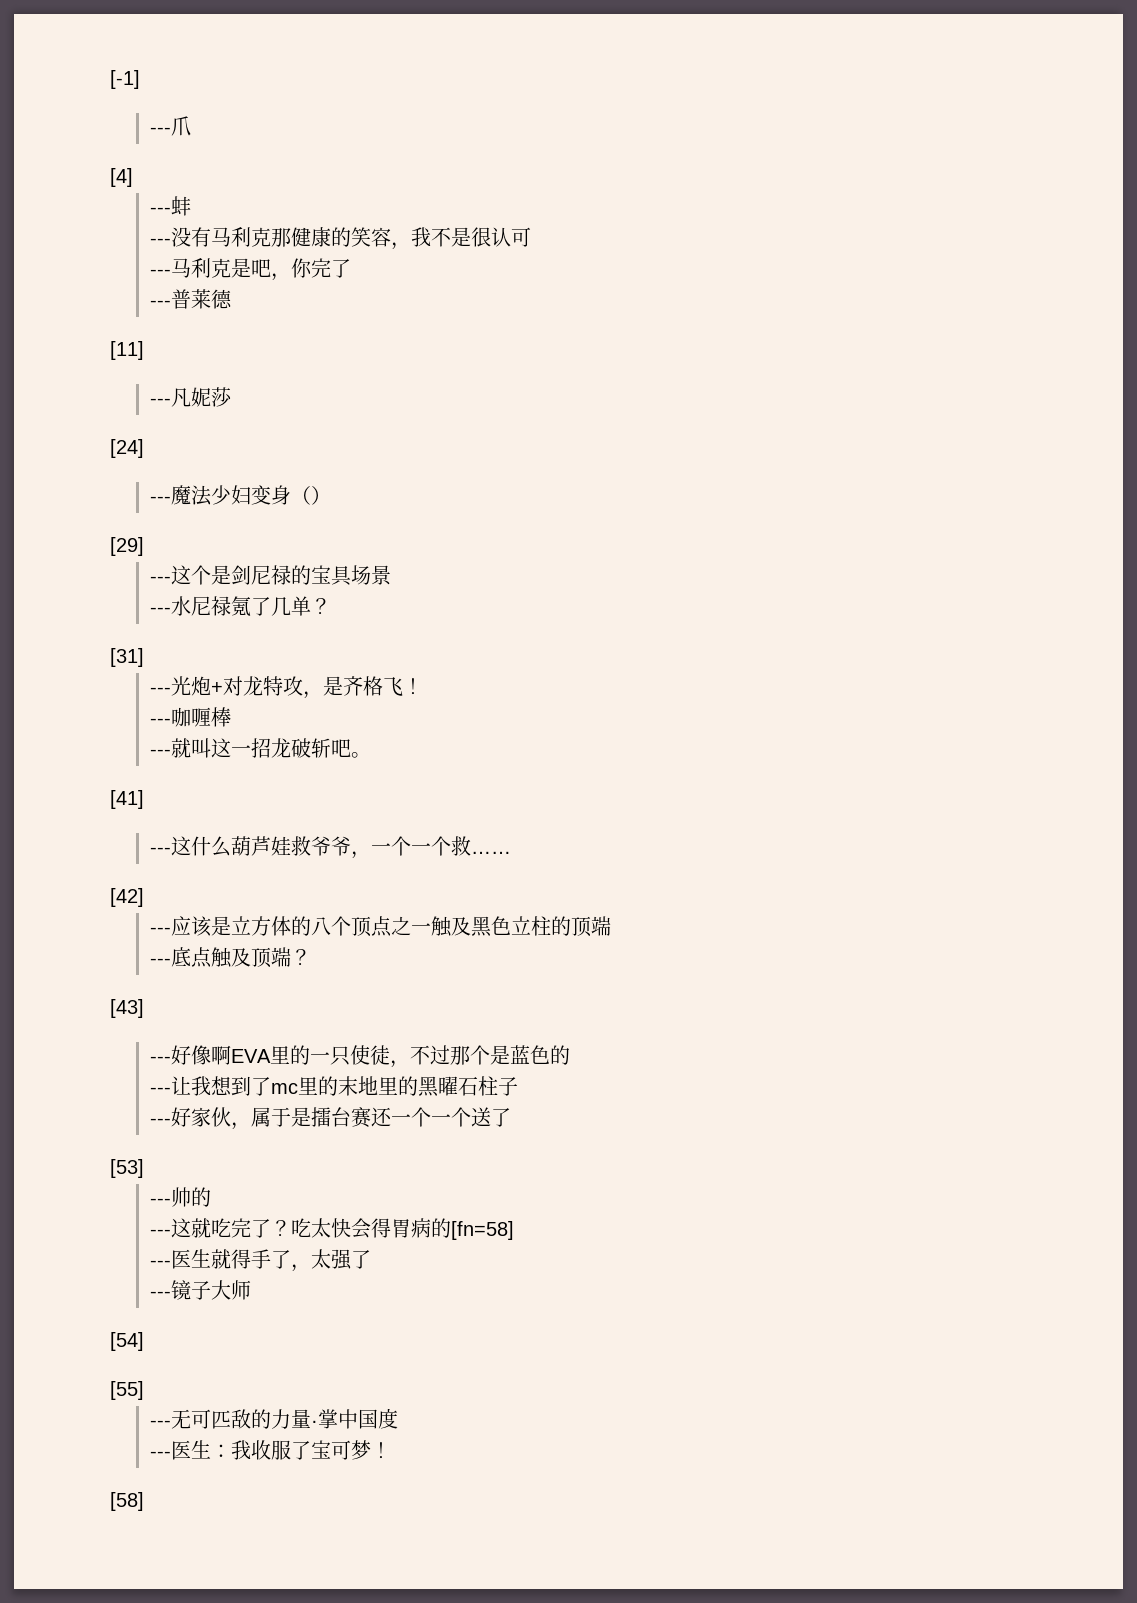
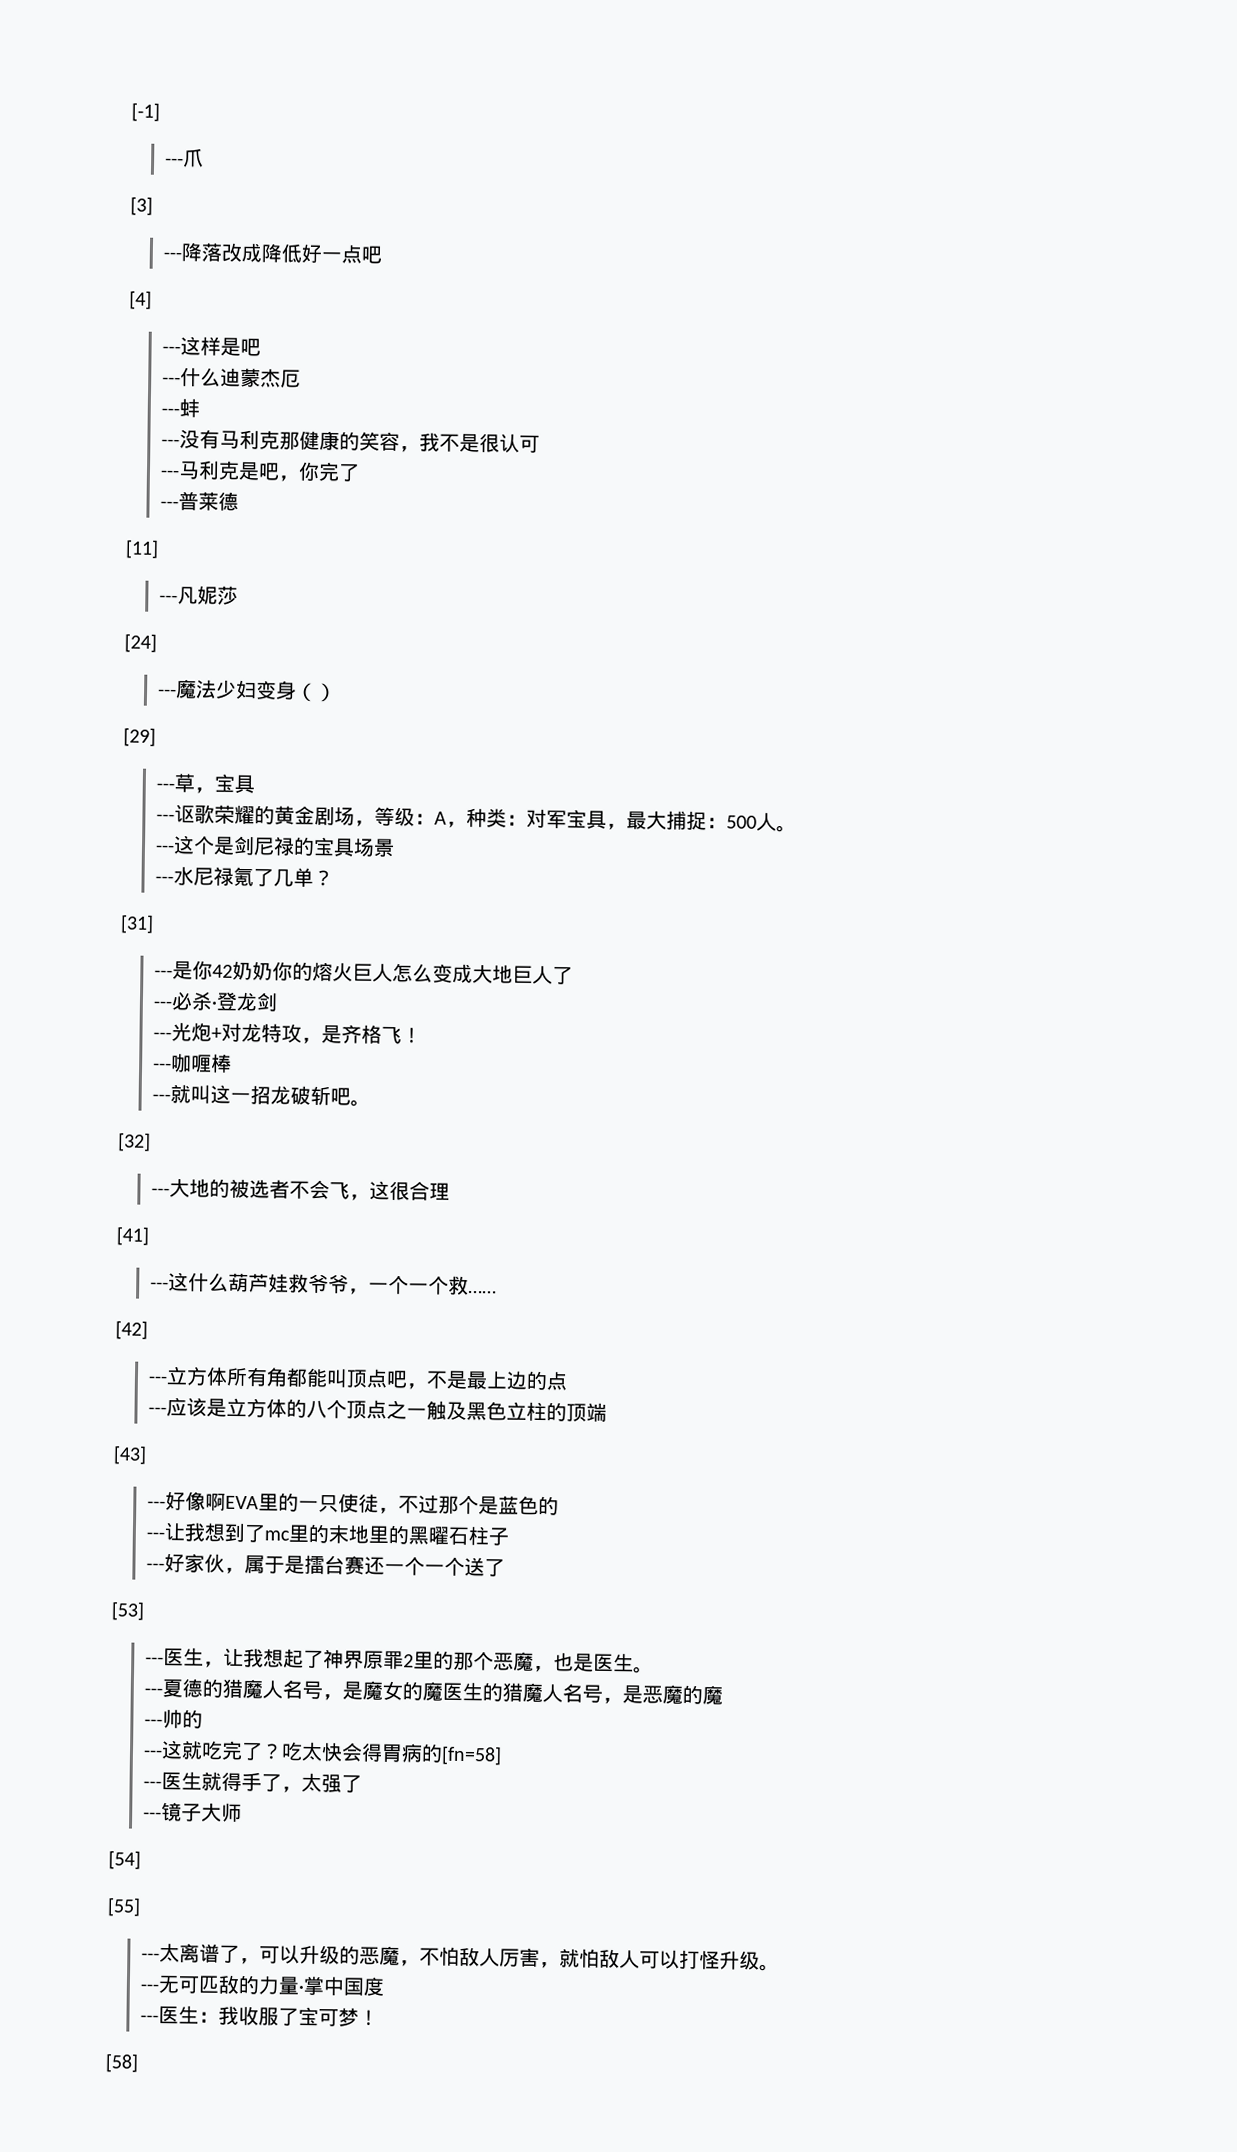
[110,168,133,187] [4] -> [130,196,153,216] [163,242,383,264] [129,290,152,310] [162,336,262,357] [162,367,302,388] [3] // ---降落改成降低好一点吧 // [4] // ---这样是吧 // ---什么迪蒙杰厄
(144, 546) none -> [156,773,256,794] [156,804,798,833] // ---草，宝具 // ---讴歌荣耀的黄金剧场，等级：A，种类：对军宝具，最大捕捉：500人。
(144, 657) none -> [154,960,574,985] [153,991,279,1012] // ---是你42奶奶你的熔火巨人怎么变成大地巨人了 // ---必杀·登龙剑
(371, 755) none -> [117,1132,151,1152] [151,1178,451,1201] // [32] // ---大地的被选者不会飞，这很合理
(144, 897) none -> [148,1366,569,1391] // ---立方体所有角都能叫顶点吧，不是最上边的点
[149,947,311,968] // ---底点触及顶端？ -> (608, 1412) none
(144, 1168) none -> [145,1647,655,1674] [144,1678,724,1705] // ---医生，让我想起了神界原罪2里的那个恶魔，也是医生。 // ---夏德的猎魔人名号，是魔女的魔医生的猎魔人名号，是恶魔的魔
(144, 1390) none -> [141,1942,781,1972] // ---太离谱了，可以升级的恶魔，不怕敌人厉害，就怕敌人可以打怪升级。

